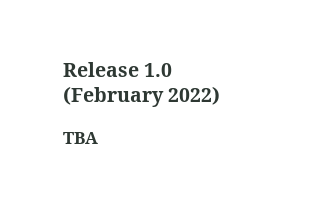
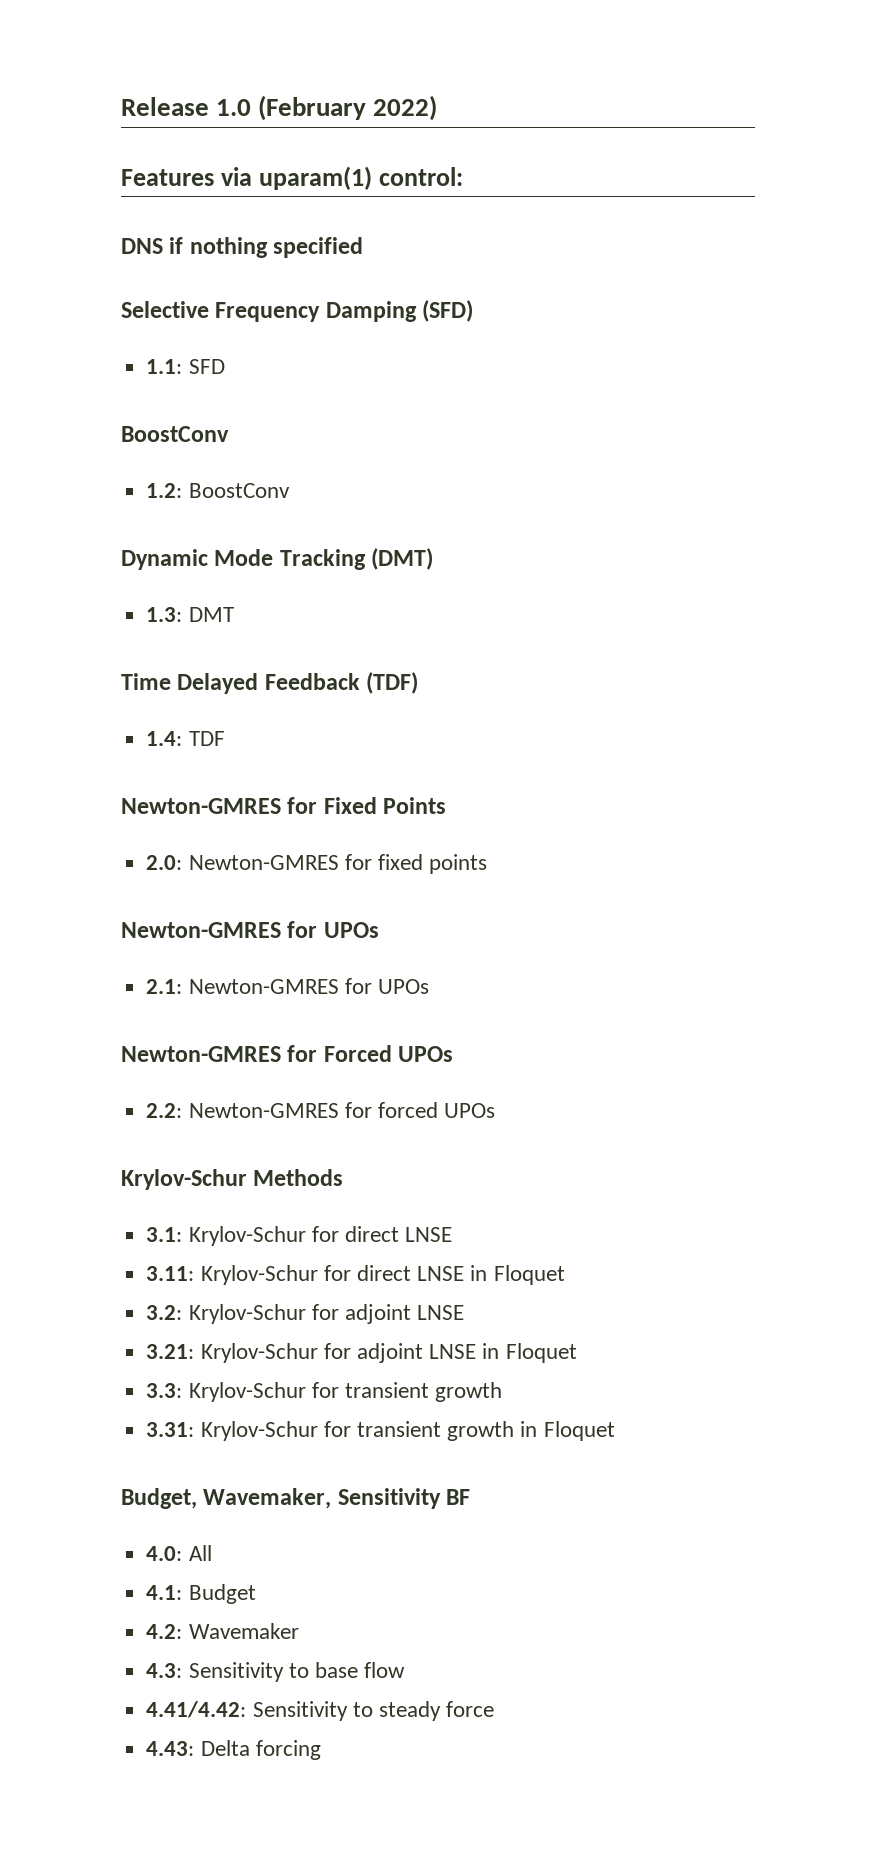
[63,132,98,144] TBA -> [121,166,463,190] [121,237,364,258] [121,300,474,322] [146,359,225,374] [121,426,229,442] [146,483,290,498] [121,548,434,570] [146,607,234,622] [121,672,419,694] [146,731,225,746] [121,797,447,814] [146,854,488,874] [121,921,379,938] [146,978,429,994] [121,1045,454,1062] [146,1102,496,1118] [121,1169,344,1190] [146,1226,453,1246] [146,1265,565,1285] [146,1304,465,1324] [146,1343,577,1363] [146,1382,503,1402] [146,1421,615,1441] [121,1488,471,1509] [146,1545,212,1561] [146,1584,256,1604] [146,1623,299,1639] [146,1662,406,1682] [146,1701,495,1721] [146,1740,321,1760] Features via uparam(1) control: // DNS if nothing specified // Selective Frequency Damping (SFD) // 1.1: SFD // BoostConv // 1.2: BoostConv // Dynamic Mode Tracking (DMT) // 1.3: DMT // Time Delayed Feedback (TDF) // 1.4: TDF // Newton-GMRES for Fixed Points // 2.0: Newton-GMRES for fixed points // Newton-GMRES for UPOs // 2.1: Newton-GMRES for UPOs // Newton-GMRES for Forced UPOs // 2.2: Newton-GMRES for forced UPOs // Krylov-Schur Methods // 3.1: Krylov-Schur for direct LNSE // 3.11: Krylov-Schur for direct LNSE in Floquet // 3.2: Krylov-Schur for adjoint LNSE // 3.21: Krylov-Schur for adjoint LNSE in Floquet // 3.3: Krylov-Schur for transient growth // 3.31: Krylov-Schur for transient growth in Floquet // Budget, Wavemaker, Sensitivity BF // 4.0: All // 4.1: Budget // 4.2: Wavemaker // 4.3: Sensitivity to base flow // 4.41/4.42: Sensitivity to steady force // 4.43: Delta forcing

